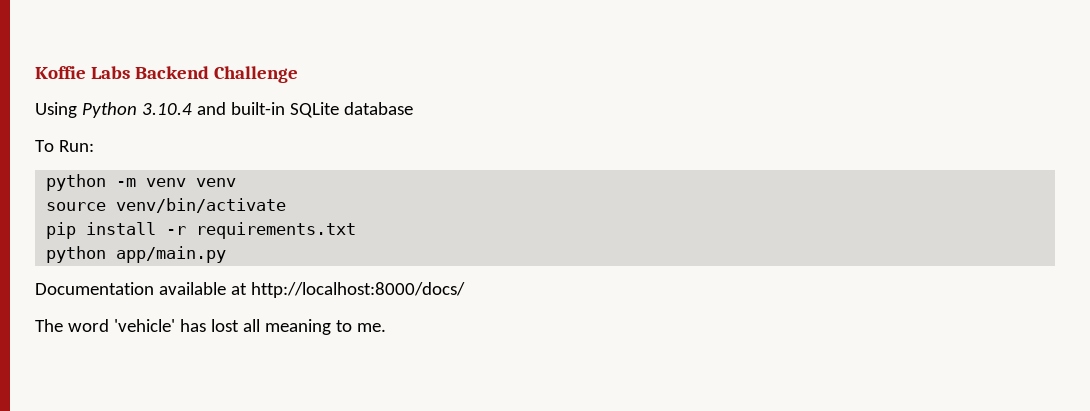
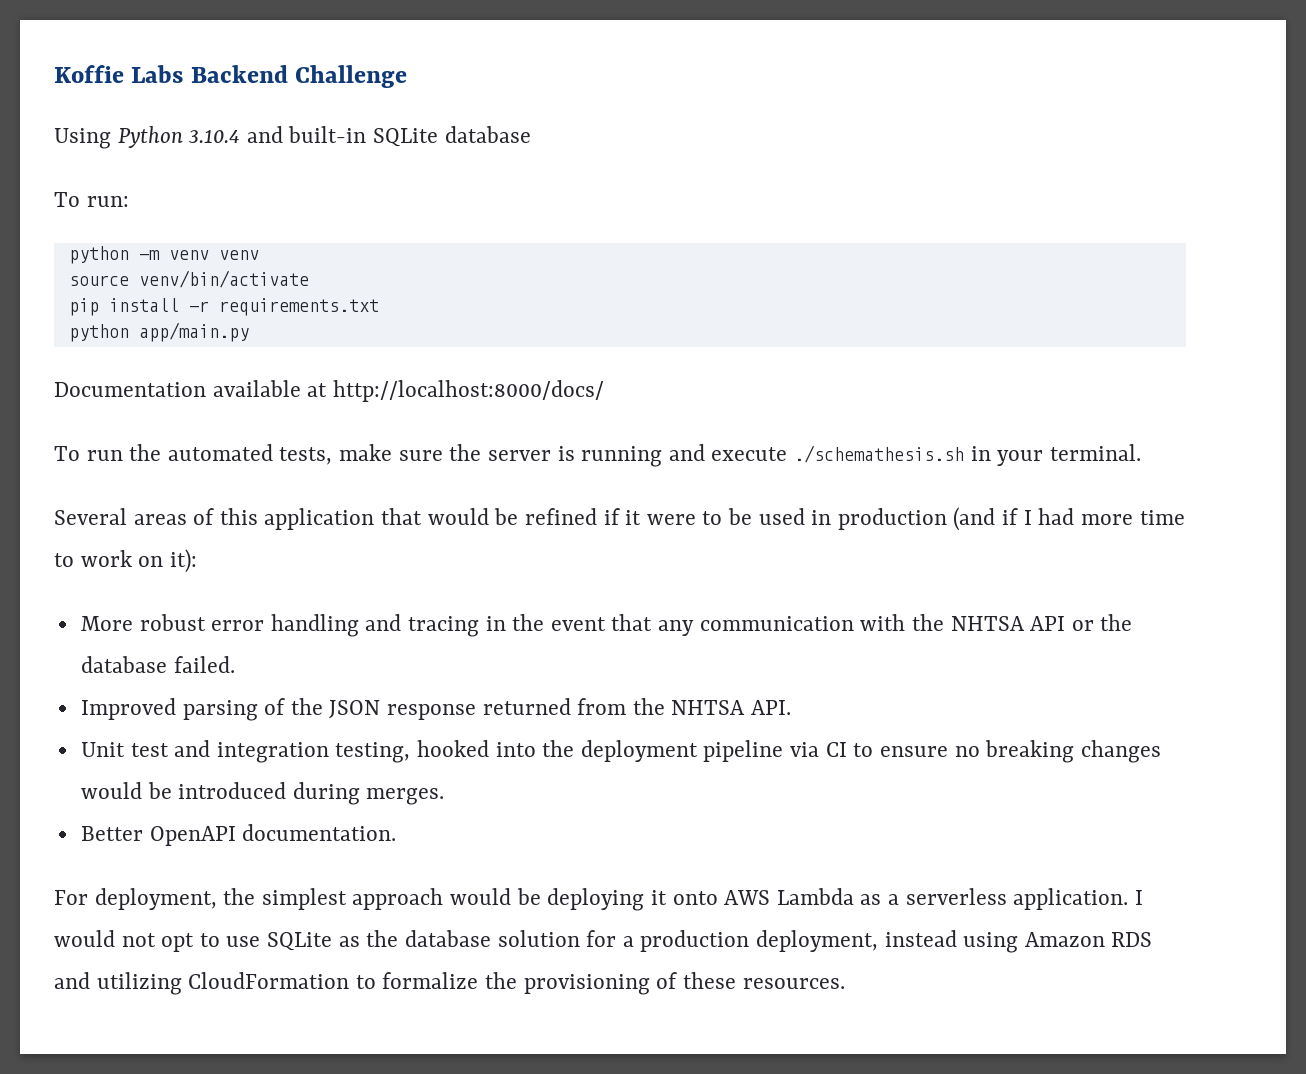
[58,140,94,152] Run: -> [86,196,129,207] run:
[35,319,386,335] The word 'vehicle' has lost all meaning to me. -> [54,444,1141,467] [54,507,1185,531] [54,549,197,573] [80,614,1133,637] [80,656,235,673] [80,698,792,721] [80,740,1161,763] [80,782,445,805] [80,824,397,846] [54,888,1143,911] [54,930,1153,953] [54,972,845,995] To run the automated tests, make sure the server is running and execute ./schemathesis.sh in your terminal. // Several areas of this application that would be refined if it were to be used in production (and if I had more time to work on it): // More robust error handling and tracing in the event that any communication with the NHTSA API or the database failed. // Improved parsing of the JSON response returned from the NHTSA API. // Unit test and integration testing, hooked into the deployment pipeline via CI to ensure no breaking changes would be introduced during merges. // Better OpenAPI documentation. // For deployment, the simplest approach would be deploying it onto AWS Lambda as a serverless application. I would not opt to use SQLite as the database solution for a production deployment, instead using Amazon RDS and utilizing CloudFormation to formalize the provisioning of these resources.

